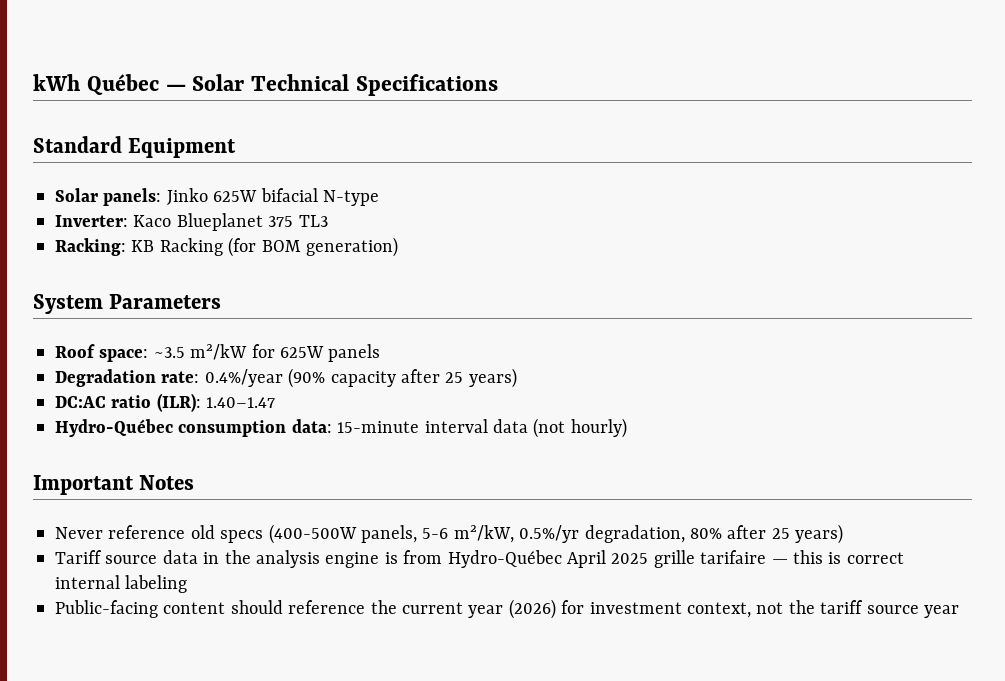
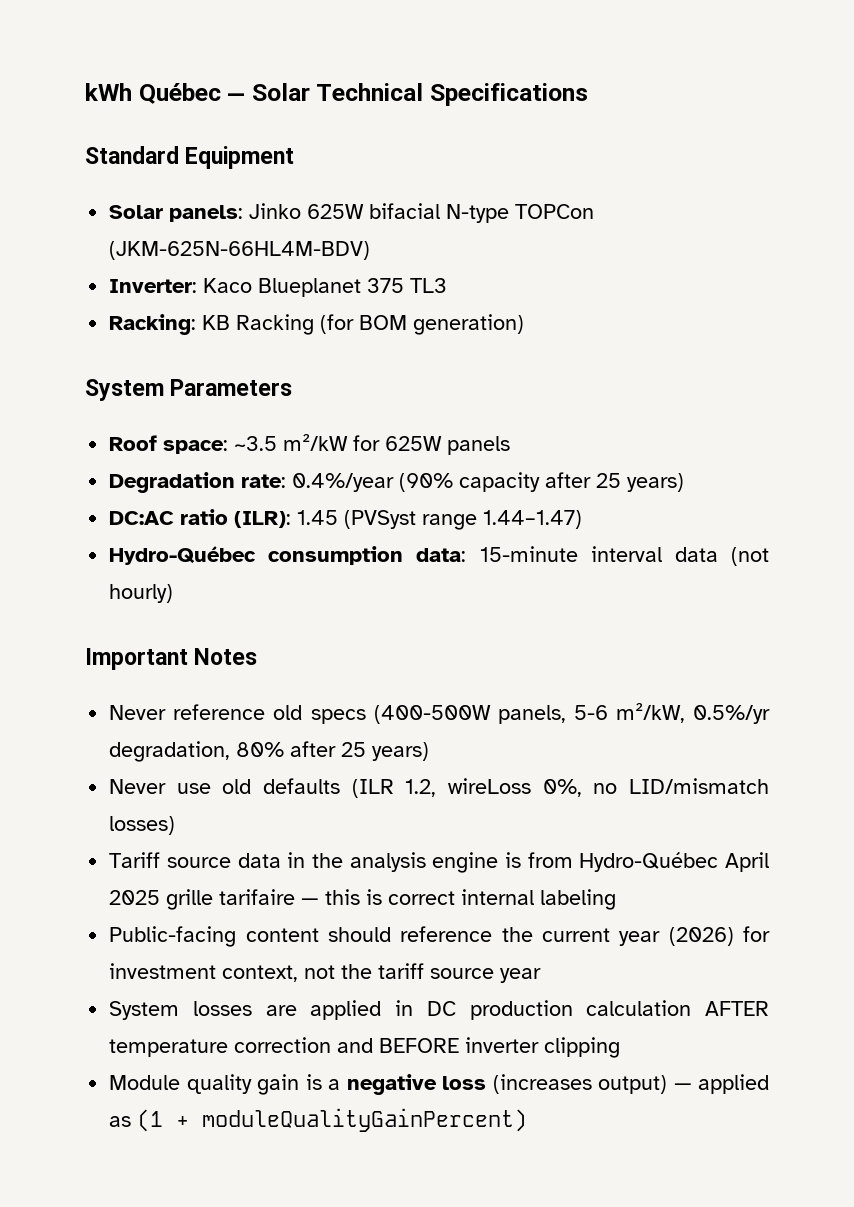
(379, 198) none -> [515,204,595,219] [109,241,371,260] TOPCon (JKM-625N-66HL4M-BDV)
[206,397,276,408] 1.40–1.47 -> [297,510,583,530] 1.45 (PVSyst range 1.44–1.47)
(844, 534) none -> [109,778,769,798] [109,816,176,835] // Never use old defaults (ILR 1.2, wireLoss 0%, no LID/mismatch losses)
(959, 611) none -> [109,1000,770,1020] [109,1037,621,1058] [109,1074,769,1095] [109,1108,528,1132] // System losses are applied in DC production calculation AFTER temperature correction and BEFORE inverter clipping // Module quality gain is a negative loss (increases output) — applied as (1 + moduleQualityGainPercent)

